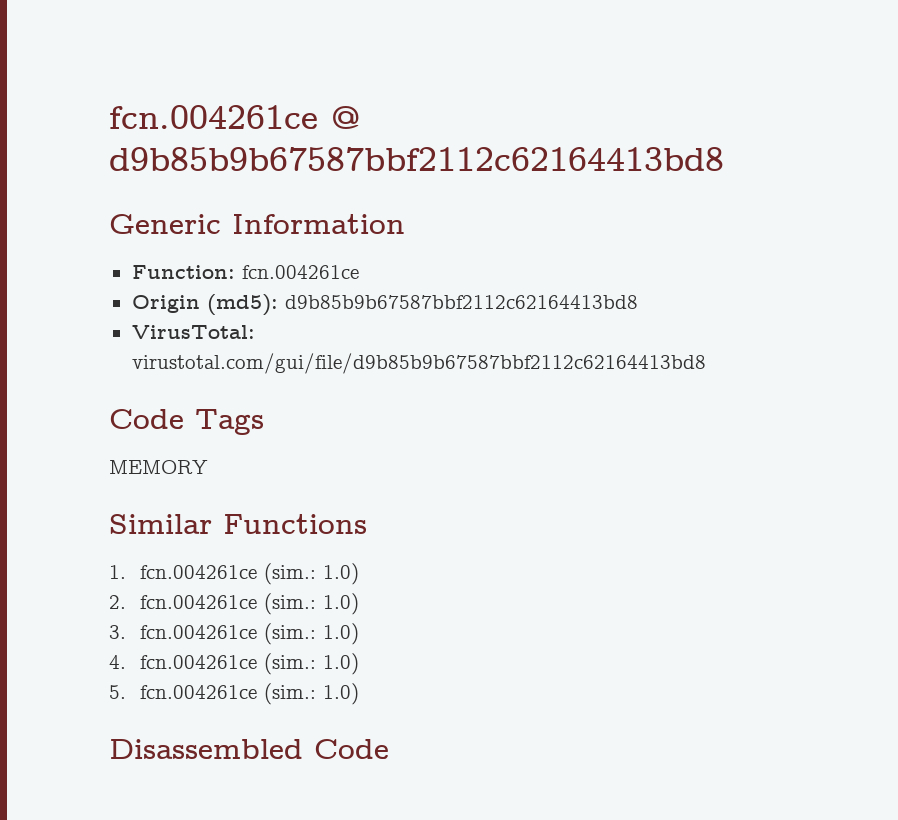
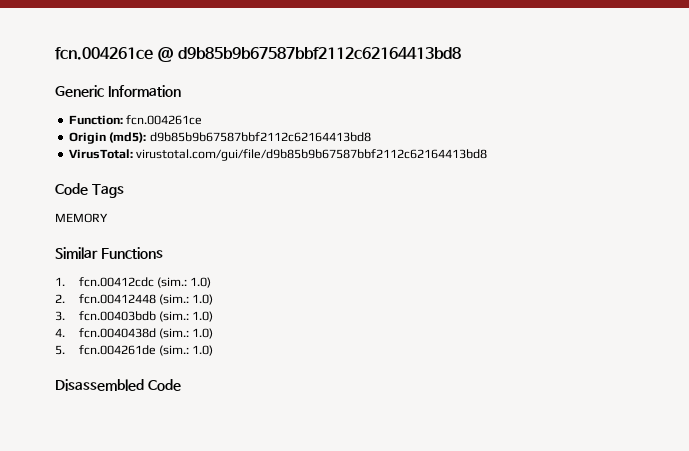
[139,565,257,579] fcn.004261ce -> [78,277,154,287] fcn.00412cdc
[139,595,257,609] fcn.004261ce -> [78,294,156,304] fcn.00412448
[139,625,257,639] fcn.004261ce -> [78,311,156,321] fcn.00403bdb
[139,655,257,669] fcn.004261ce -> [78,328,156,338] fcn.0040438d
[139,685,257,699] fcn.004261ce -> [78,345,156,355] fcn.004261de

